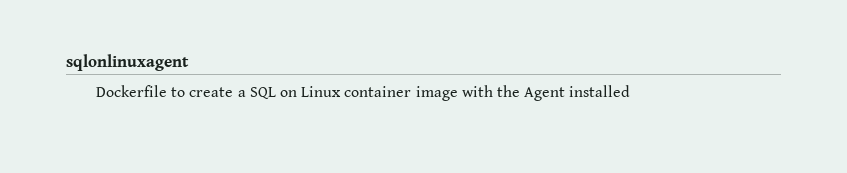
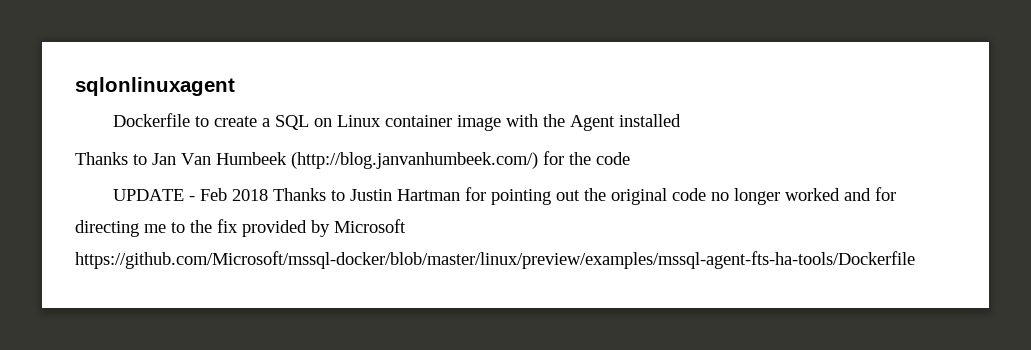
(631, 91) none -> [75,151,630,169] [112,187,896,205] [75,219,406,237] [75,251,915,269] // Thanks to Jan Van Humbeek (http://blog.janvanhumbeek.com/) for the code // UPDATE - Feb 2018 Thanks to Justin Hartman for pointing out the original code no longer worked and for directing me to the fix provided by Microsoft https://github.com/Microsoft/mssql-docker/blob/master/linux/preview/examples/mssql-agent-fts-ha-tools/Dockerfile

